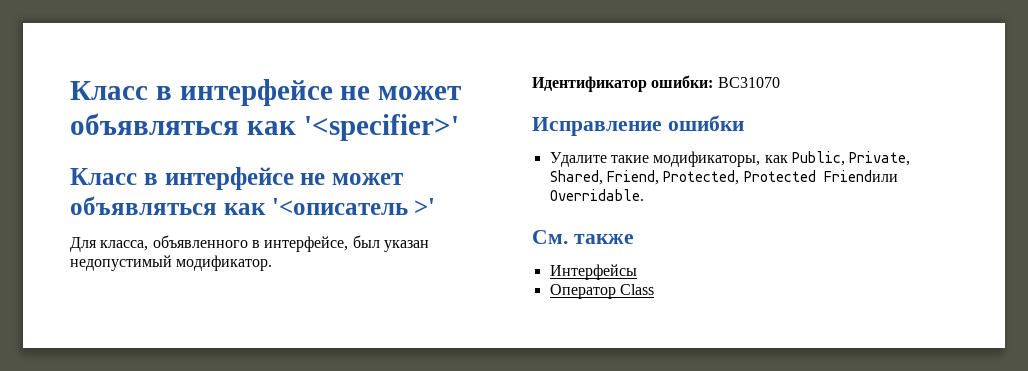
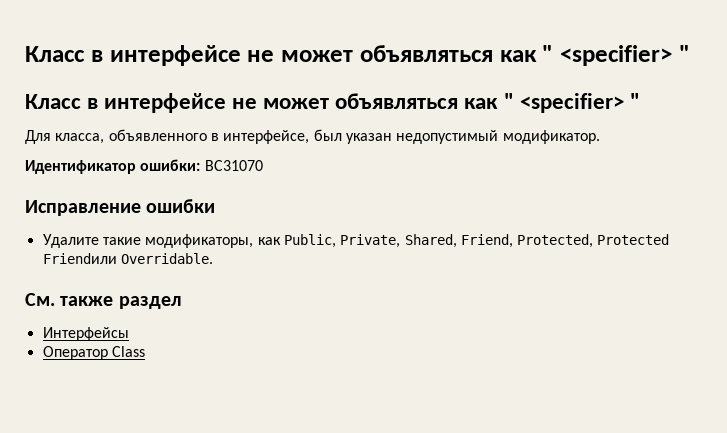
[70,79,462,106] [70,113,459,141] [70,167,403,190] [70,196,436,215] Класс в интерфейсе не может объявляться как '<specifier>' // Класс в интерфейсе не может объявляться как '<описатель >' -> [25,45,690,66] [25,93,640,113] Класс в интерфейсе не может объявляться как " <specifier> " // Класс в интерфейсе не может объявляться как " <specifier> "
(634, 239) none -> [118,296,182,309] раздел

